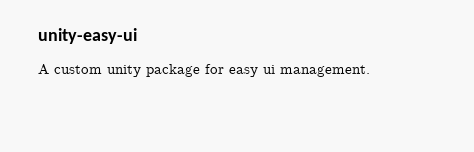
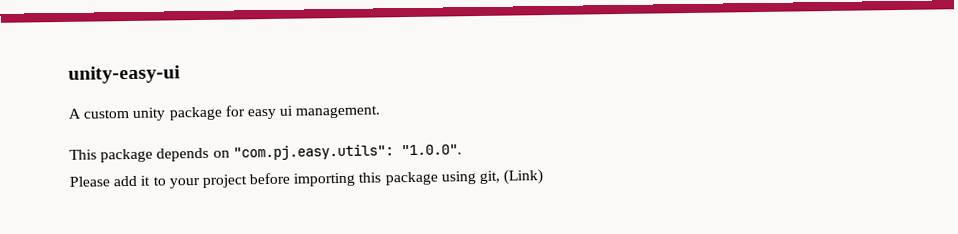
(370, 71) none -> [69,144,462,163] [69,169,544,189] // This package depends on "com.pj.easy.utils": "1.0.0". // Please add it to your project before importing this package using git, (Link)

